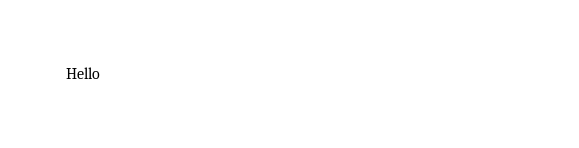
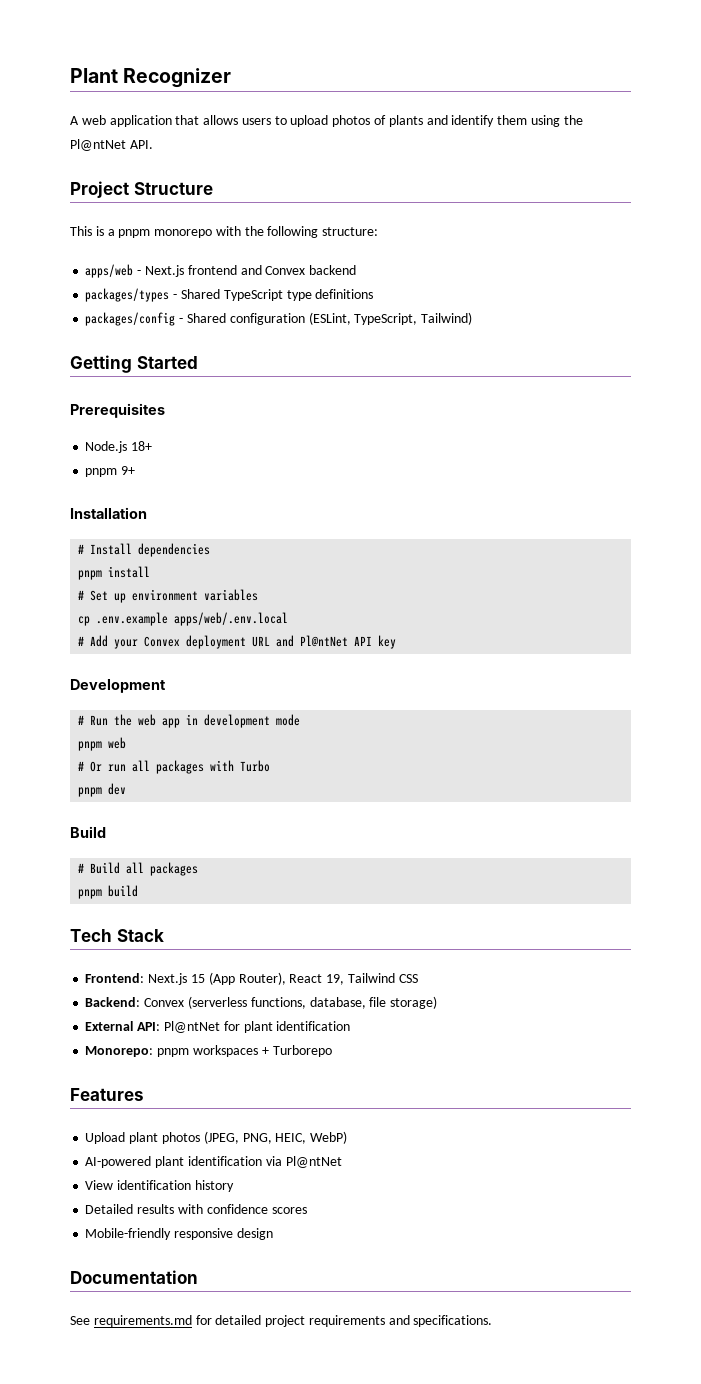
[66,67,100,79] Hello -> [70,68,232,88] [70,115,583,127] [70,139,153,151] [70,181,213,198] [70,226,379,238] [85,264,357,278] [85,288,374,302] [85,312,473,326] [70,355,198,373] [70,403,165,418] [85,441,153,453] [85,466,136,477] [70,507,147,519] [78,543,211,557] [78,566,151,580] [78,589,259,603] [78,612,289,626] [78,635,397,649] [70,679,166,693] [78,714,301,728] [78,737,127,751] [78,760,271,774] [78,783,127,797] [70,826,106,838] [78,862,199,876] [78,885,139,899] [70,929,164,942] [85,972,418,985] [85,996,438,1009] [85,1021,351,1033] [85,1045,332,1057] [70,1088,144,1101] [85,1131,348,1144] [85,1156,342,1168] [85,1180,234,1192] [85,1204,307,1214] [85,1228,273,1240] [70,1270,198,1284] [70,1315,493,1327] Plant Recognizer // A web application that allows users to upload photos of plants and identify them using the Pl@ntNet API. // Project Structure // This is a pnpm monorepo with the following structure: // apps/web - Next.js frontend and Convex backend // packages/types - Shared TypeScript type definitions // packages/config - Shared configuration (ESLint, TypeScript, Tailwind) // Getting Started // Prerequisites // Node.js 18+ // pnpm 9+ // Installation // # Install dependencies // pnpm install // # Set up environment variables // cp .env.example apps/web/.env.local // # Add your Convex deployment URL and Pl@ntNet API key // Development // # Run the web app in development mode // pnpm web // # Or run all packages with Turbo // pnpm dev // Build // # Build all packages // pnpm build // Tech Stack // Frontend: Next.js 15 (App Router), React 19, Tailwind CSS // Backend: Convex (serverless functions, database, file storage) // External API: Pl@ntNet for plant identification // Monorepo: pnpm workspaces + Turborepo // Features // Upload plant photos (JPEG, PNG, HEIC, WebP) // AI-powered plant identification via Pl@ntNet // View identification history // Detailed results with confidence scores // Mobile-friendly responsive design // Documentation // See requirements.md for detailed project requirements and specifications.

